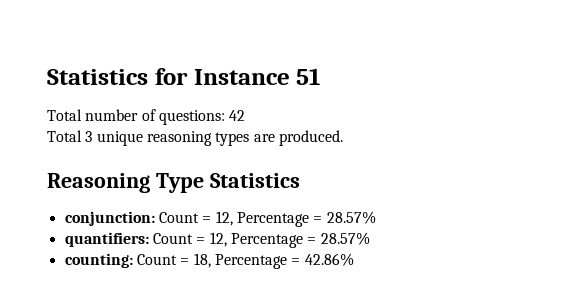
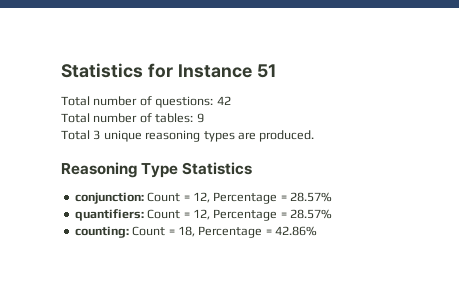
(246, 115) none -> [61,113,204,123] // Total number of tables: 9

